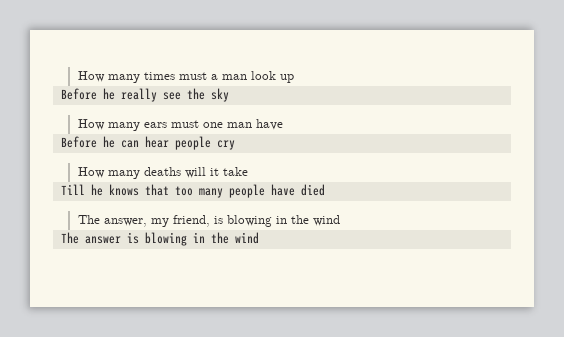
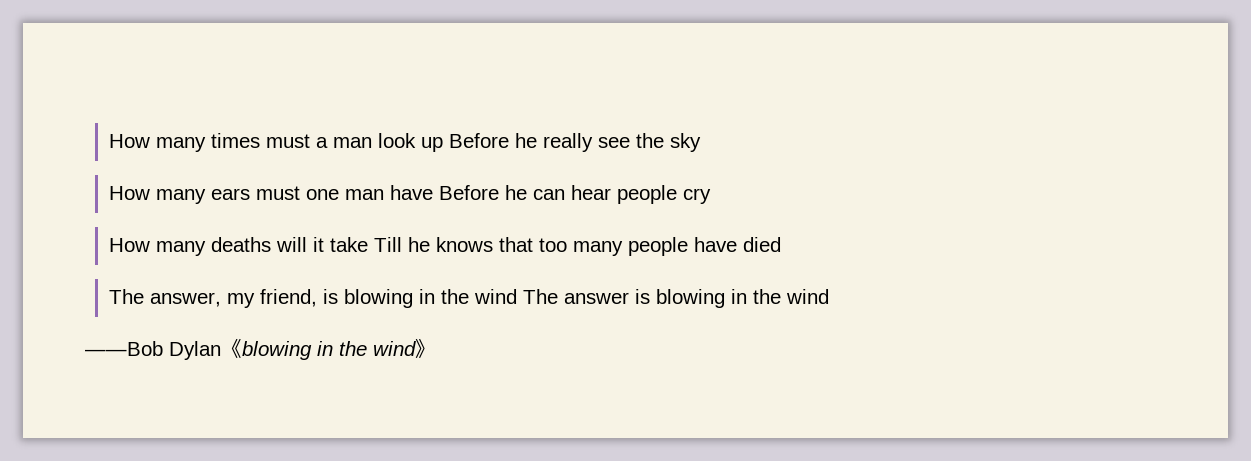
(294, 78) // -> (444, 144) none
(283, 124) // -> (434, 192) none
(248, 171) // -> (369, 244) none
(340, 220) // -> (518, 296) none
(259, 238) none -> [85,338,436,360] // ——Bob Dylan《blowing in the wind》

